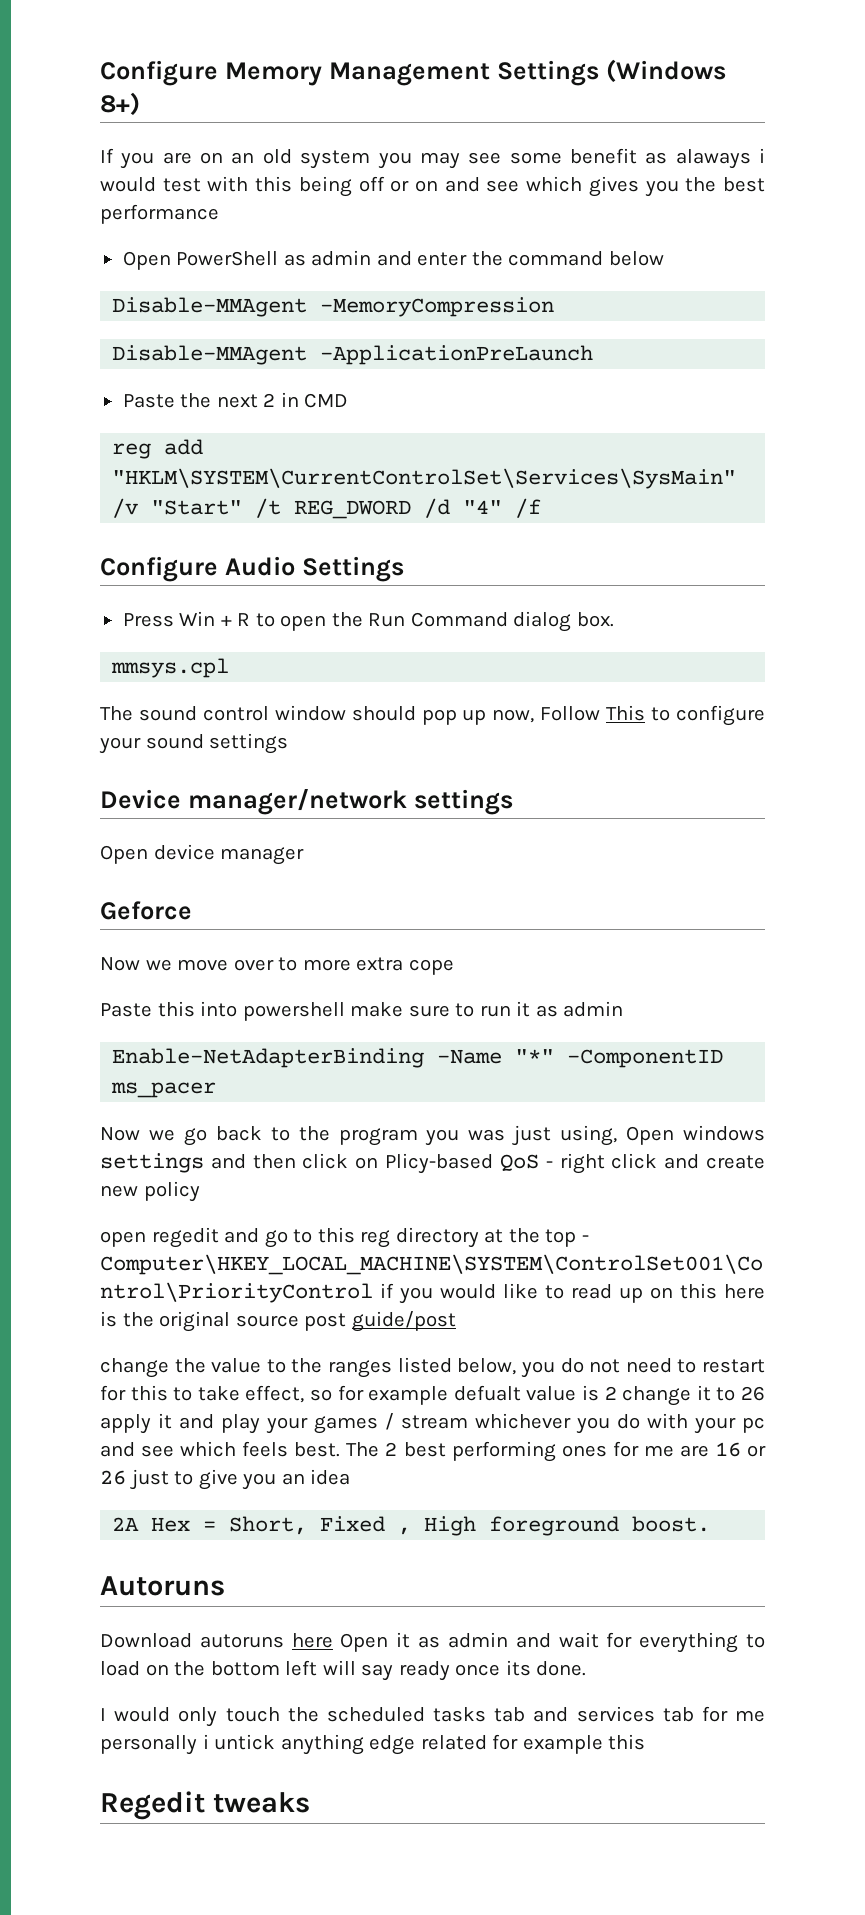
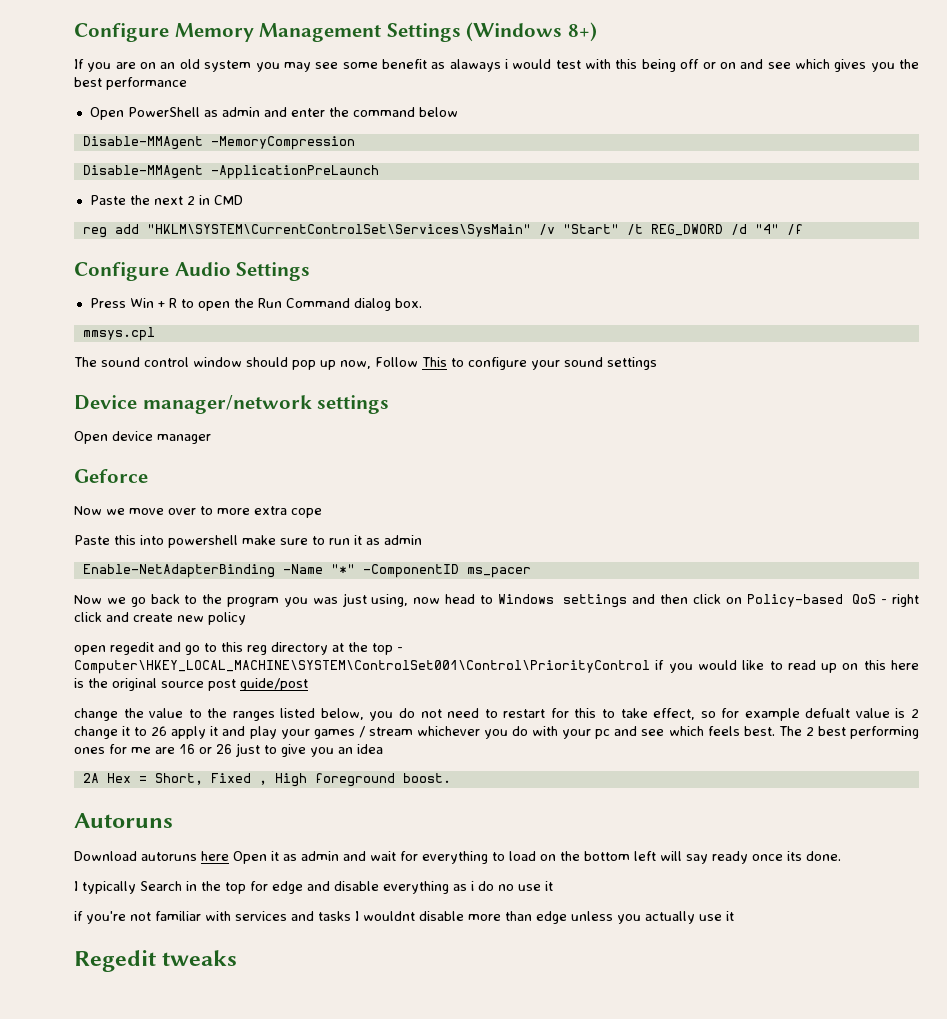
[626,1125,765,1145] Open windows -> [413,594,554,604] now head to Windows
[385,1153,494,1174] Plicy-based -> [746,594,843,607] Policy-based
[114,1706,765,1727] [100,1734,646,1755] would only touch the scheduled tasks tab and services tab for me personally i untick anything edge related for example this -> [82,881,553,894] [74,911,734,924] typically Search in the top for edge and disable everything as i do no use it // if you're not familiar with services and tasks I wouldnt disable more than edge unless you actually use it

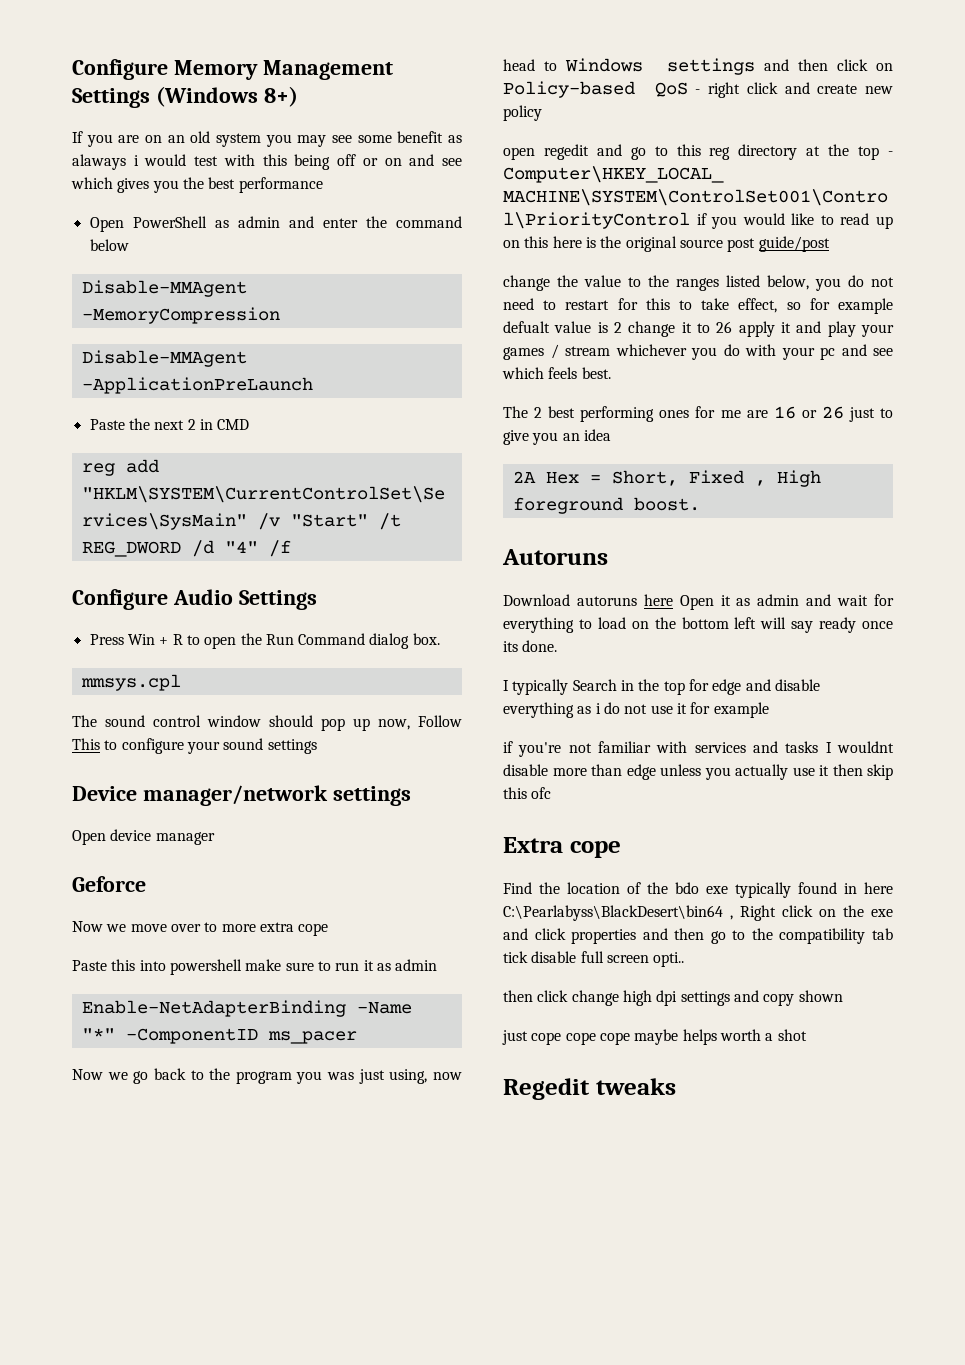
(775, 731) none -> (611, 373) //
[498,881,553,891] no use it -> [624,702,769,718] not use it for example
(734, 916) none -> [832,764,893,780] [503,787,552,799] [503,837,621,858] [503,882,893,898] [503,905,893,921] [503,928,893,944] [503,951,685,967] [503,990,843,1006] [502,1029,807,1045] then skip this ofc // Extra cope // Find the location of the bdo exe typically found in here C:\Pearlabyss\BlackDesert\bin64 , Right click on the exe and click properties and then go to the compatibility tab tick disable full screen opti.. // then click change high dpi settings and copy shown // just cope cope cope maybe helps worth a shot

